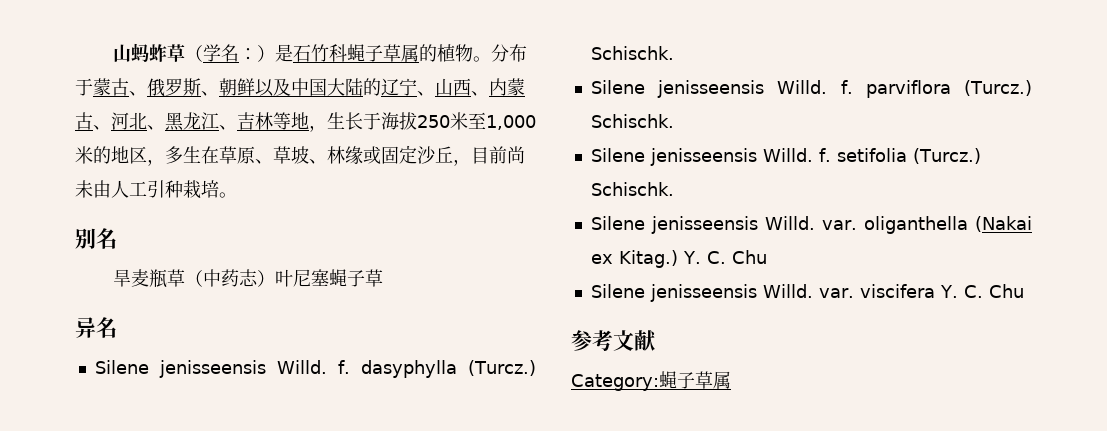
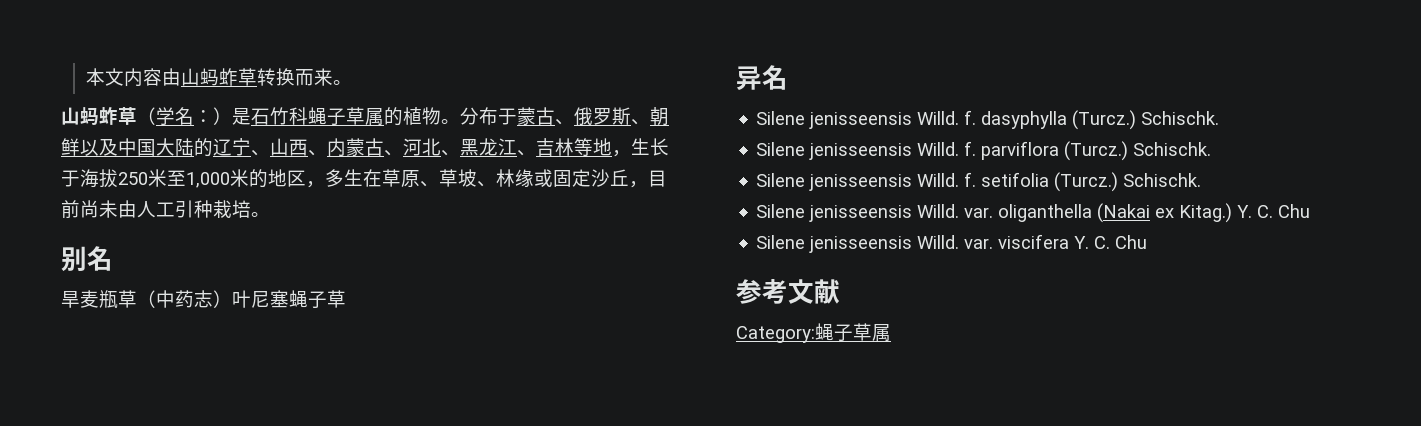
(112, 53) none -> [85,68,352,87] 本文内容由山蚂蚱草转换而来。 //

